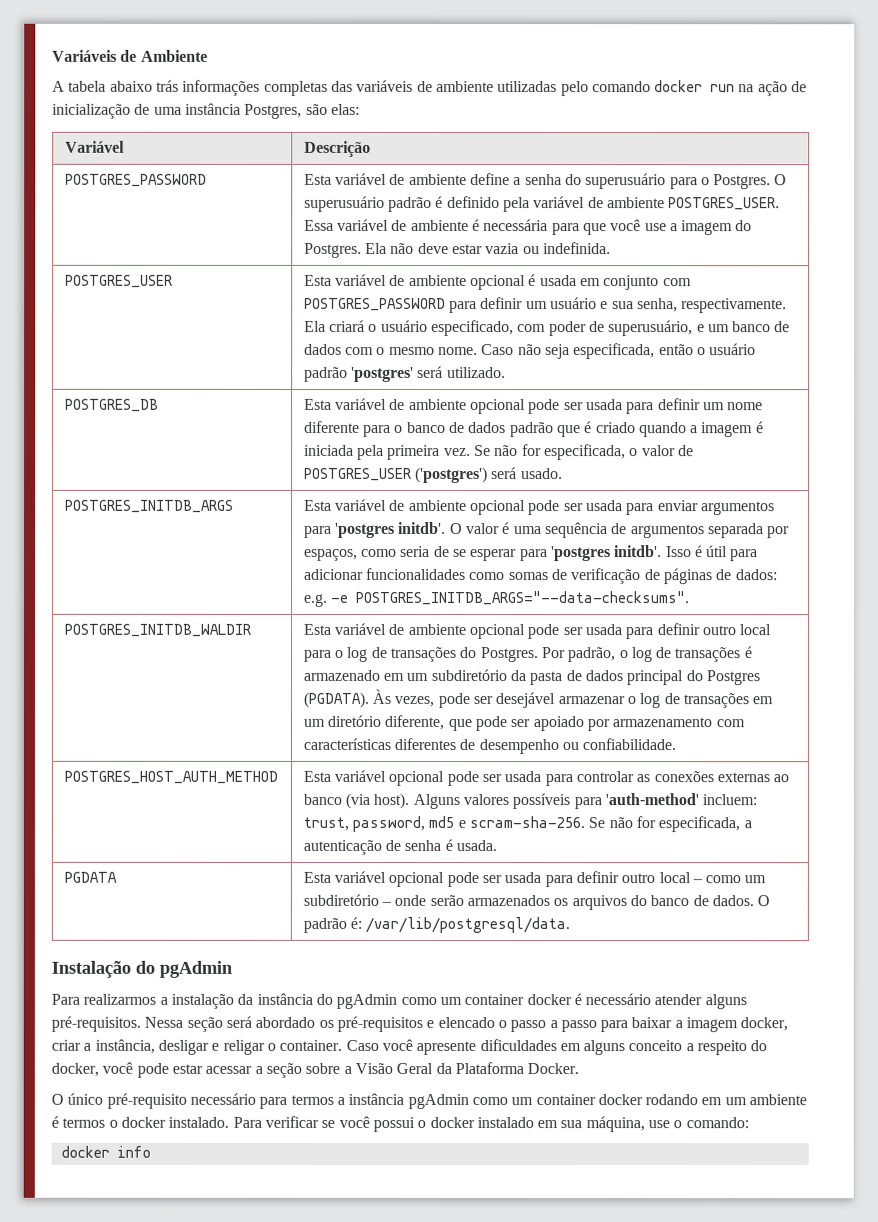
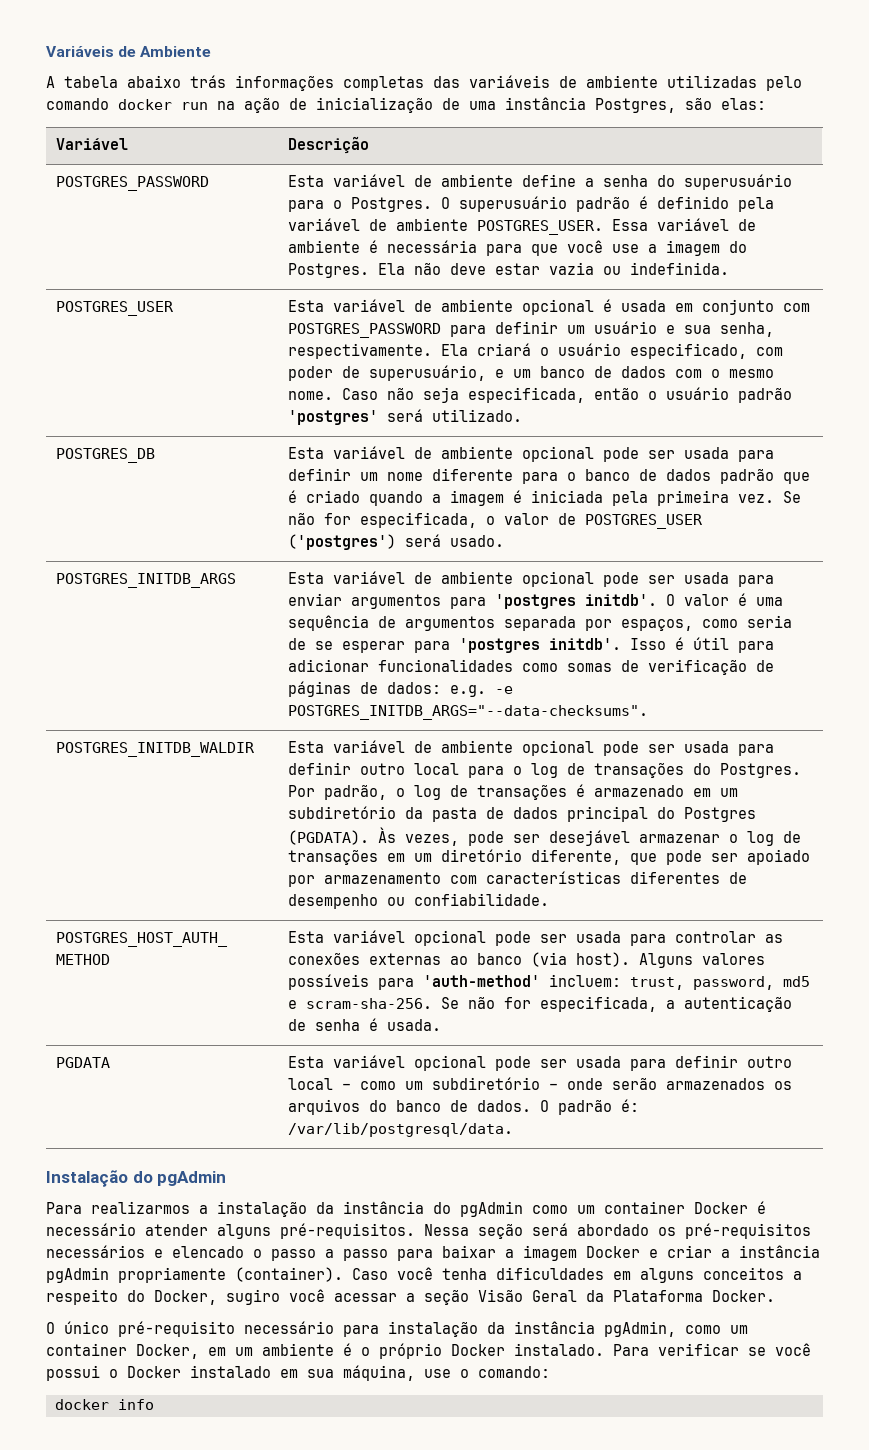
[526,994,572,1006] docker -> [694,1202,748,1214] Docker
(423, 1023) none -> [46,1245,145,1258] necessários
[740,1017,789,1032] [51,1038,343,1055] docker, criar a instância, desligar e religar o container. -> [586,1245,820,1258] [46,1267,343,1283] Docker e criar a instância pgAdmin propriamente (container).
[416,1040,477,1056] apresente -> [442,1268,487,1280] tenha
[628,1040,683,1052] conceito -> [703,1267,784,1280] conceitos
[51,1061,203,1078] docker, você pode estar -> [154,1289,325,1305] Docker, sugiro você
[305,1062,352,1074] sobre a -> (469, 1297) none
[290,1092,699,1110] termos a instância pgAdmin como um container docker rodando -> [388,1321,748,1337] [46,1343,199,1359] instalação da instância pgAdmin, como um container Docker,
[62,1116,166,1128] termos o docker -> [361,1343,505,1359] o próprio Docker
[429,1116,475,1129] docker -> [127,1366,181,1378] Docker

